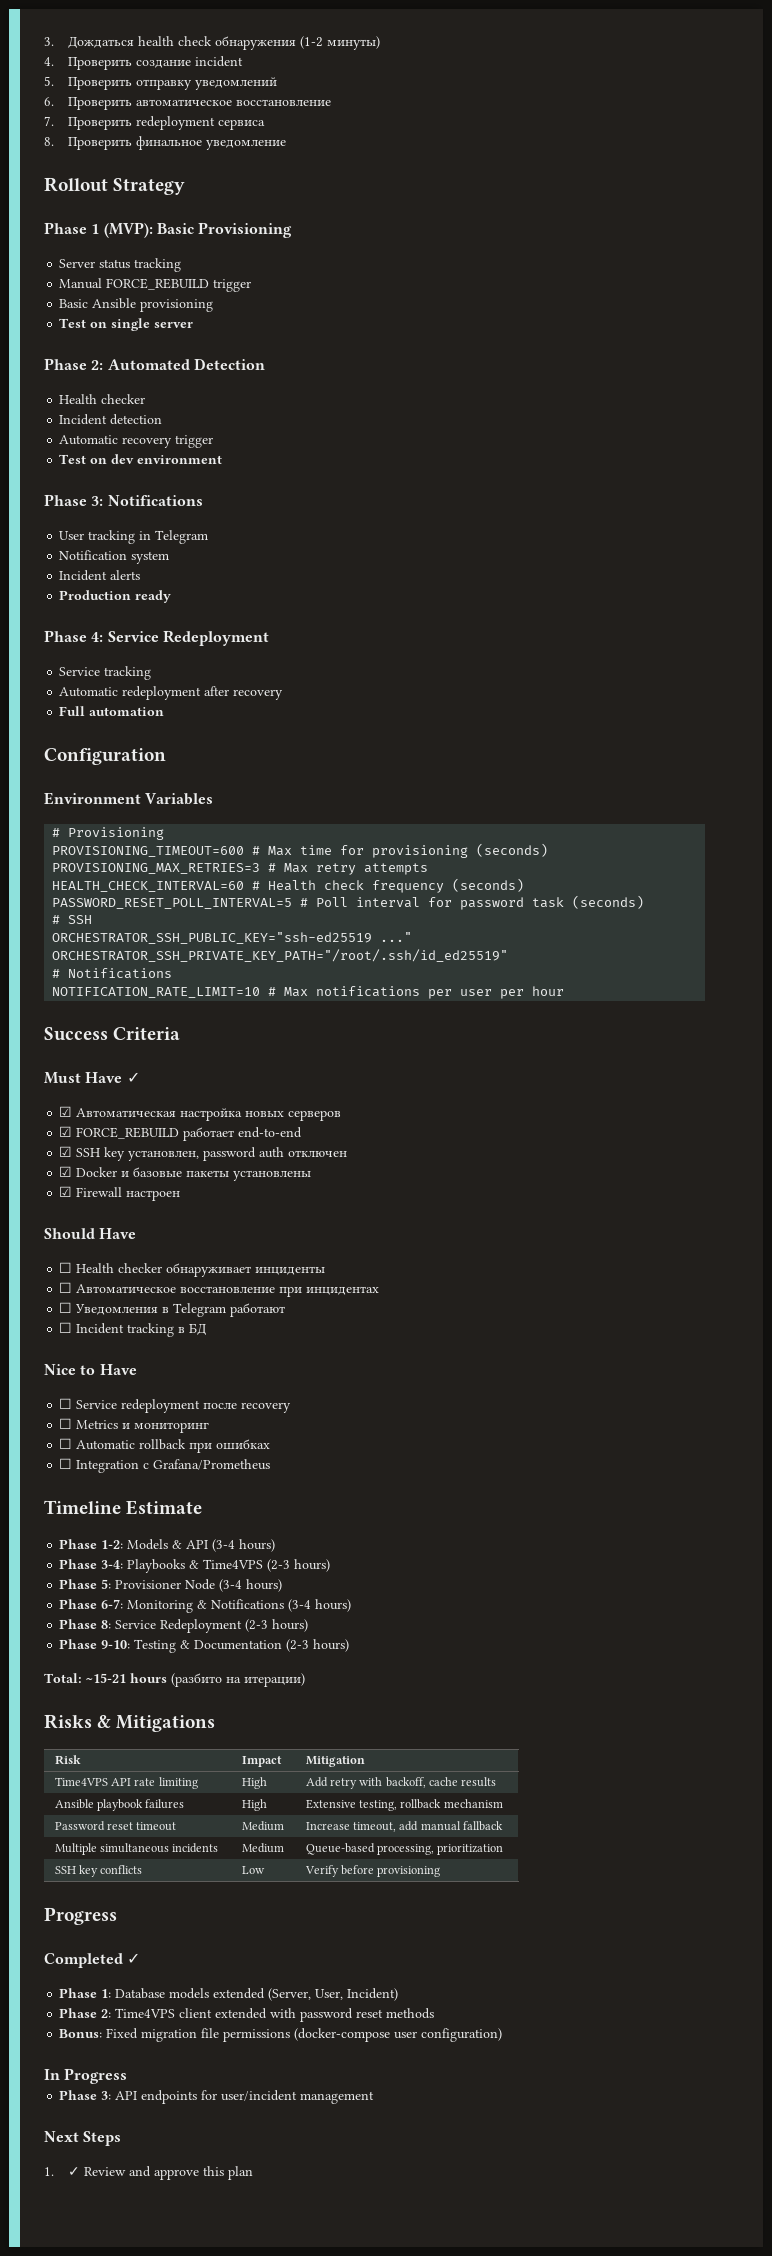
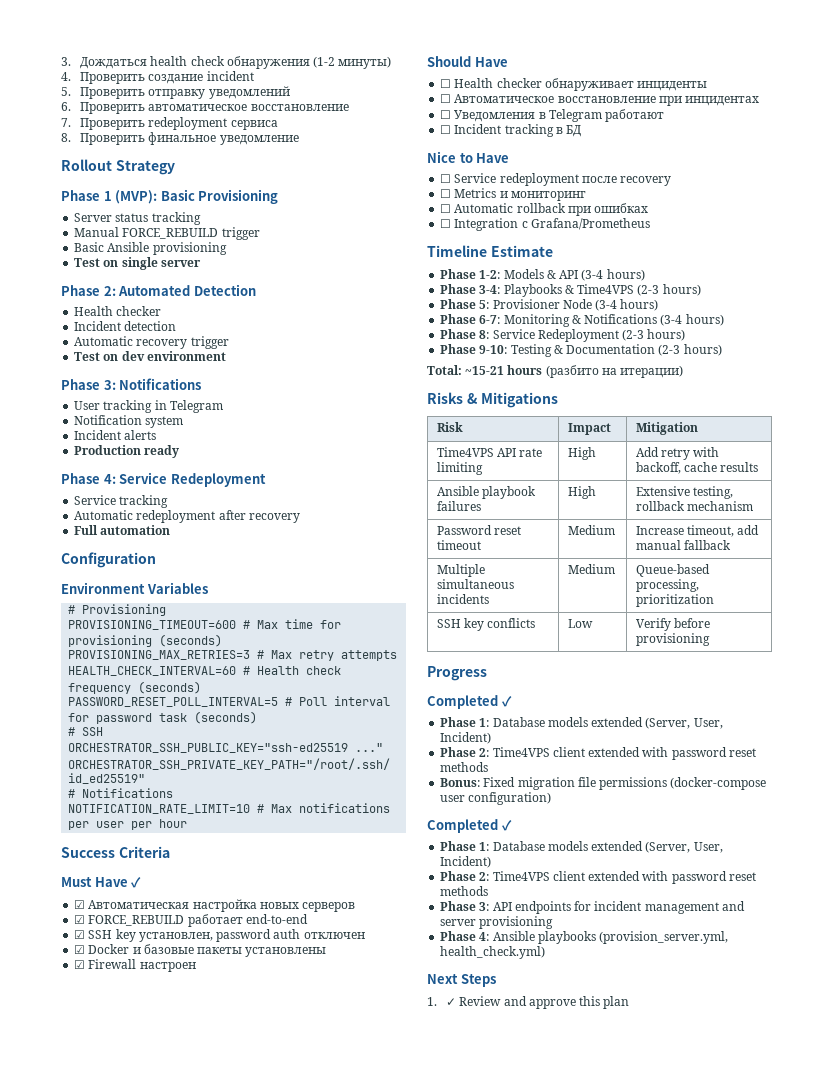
[44,2068,128,2084] In Progress -> [427,819,512,833] [440,841,723,853] [440,856,492,868] [440,871,756,884] [440,886,489,896] Completed ✓ // Phase 1: Database models extended (Server, User, Incident) // Phase 2: Time4VPS client extended with password reset methods
[221,2090,298,2101] user/incident -> [594,901,642,911] incident
(375, 2097) none -> [721,901,745,911] [440,916,554,929] [440,931,729,944] [440,946,546,959] and server provisioning // Phase 4: Ansible playbooks (provision_server.yml, health_check.yml)

